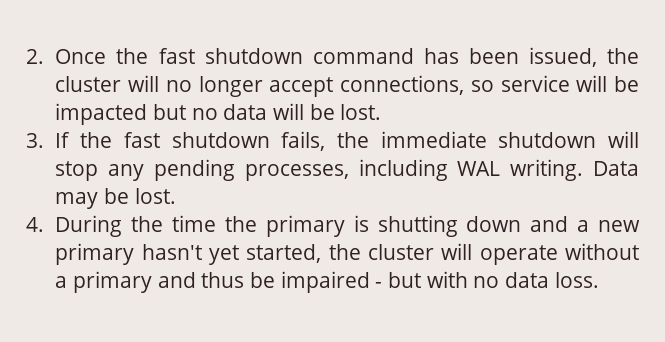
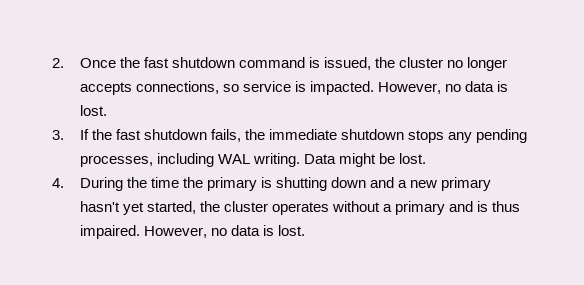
[423,48,519,64] has been -> [308,57,320,68] is
[128,75,160,92] will -> (444, 62) none
[269,77,334,97] accept -> [79,82,132,95] accepts
[576,75,639,92] [55,103,335,125] will be impacted but no data will be -> [294,81,509,95] is impacted. However, no data is
[607,131,639,148] [55,161,99,181] will stop -> [408,130,445,143] stops
[55,192,99,209] may -> [338,153,376,167] might
[441,243,558,265] will operate -> [271,202,329,215] operates
[201,271,599,293] thus be impaired - but with no data loss. -> [477,201,521,212] [79,225,305,239] is thus impaired. However, no data is lost.

